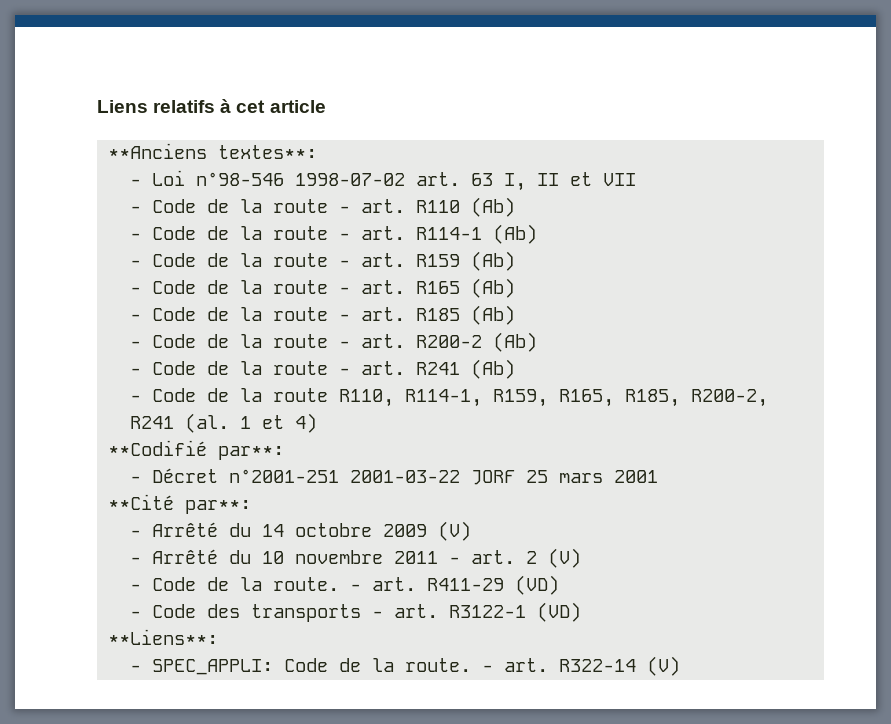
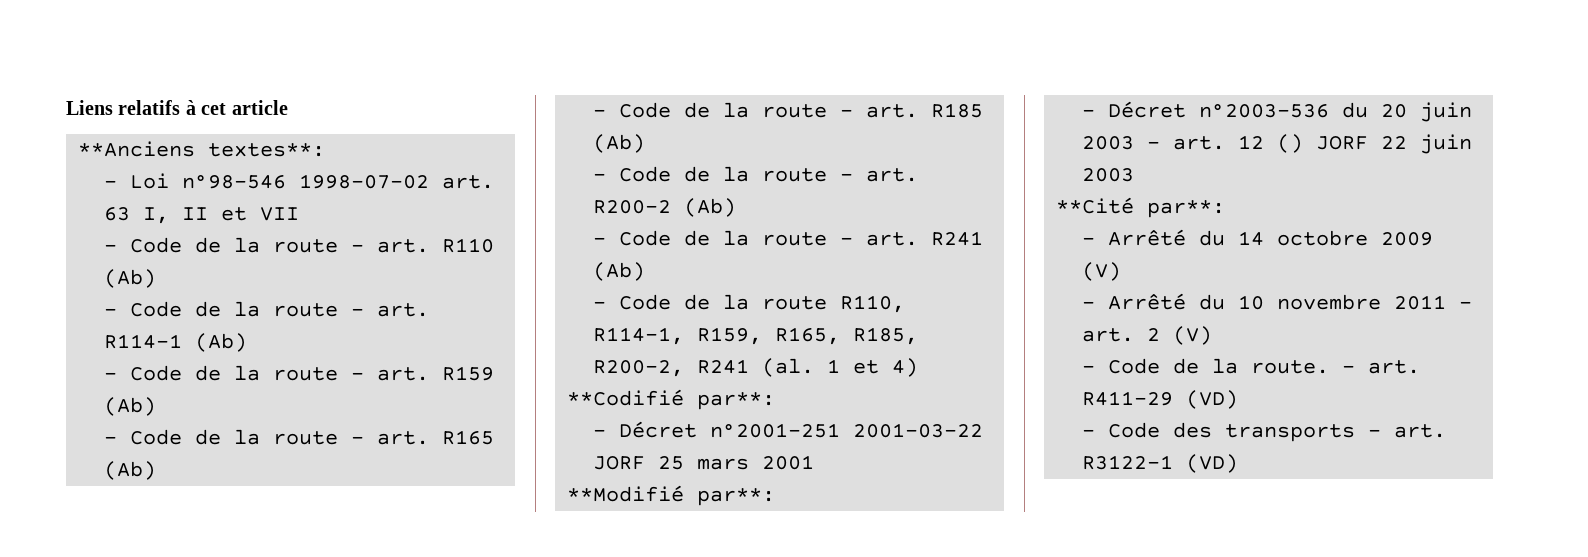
(659, 476) none -> [567,485,775,506] [1082,101,1472,122] [1082,134,1472,154] [1082,168,1134,182] // **Modifié par**: // - Décret n°2003-536 du 20 juin 2003 - art. 12 () JORF 22 juin 2003
[108,629,219,645] [130,656,681,676] // **Liens**: // - SPEC_APPLI: Code de la route. - art. R322-14 (V) -> (1238, 463) none

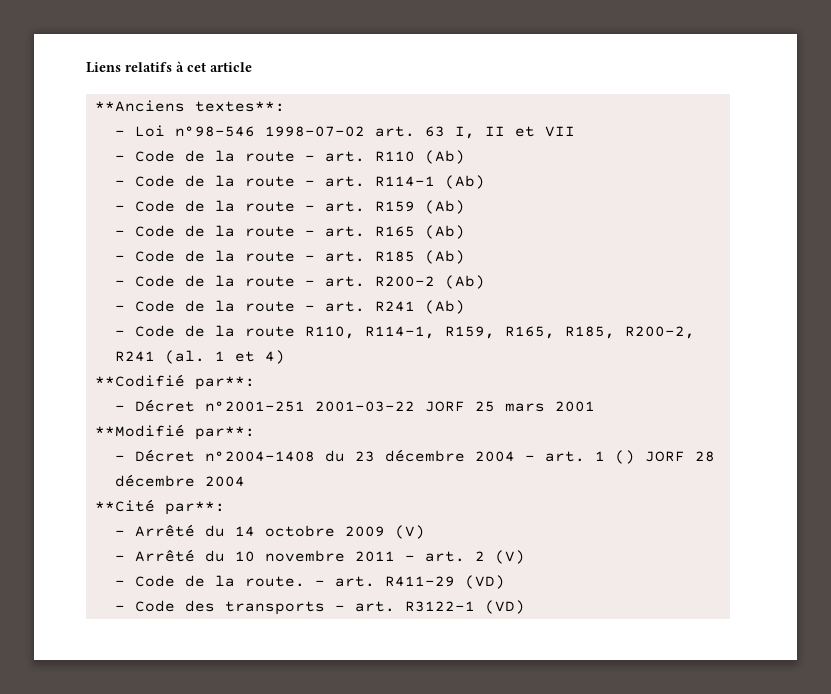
[1199,102,1472,122] [1082,135,1264,150] n°2003-536 du 20 juin 2003 - art. 12 -> [204,449,605,462] n°2004-1408 du 23 décembre 2004 - art. 1
[1381,134,1472,154] [1082,168,1134,182] 22 juin 2003 -> [694,451,715,462] [114,474,245,487] 28 décembre 2004

